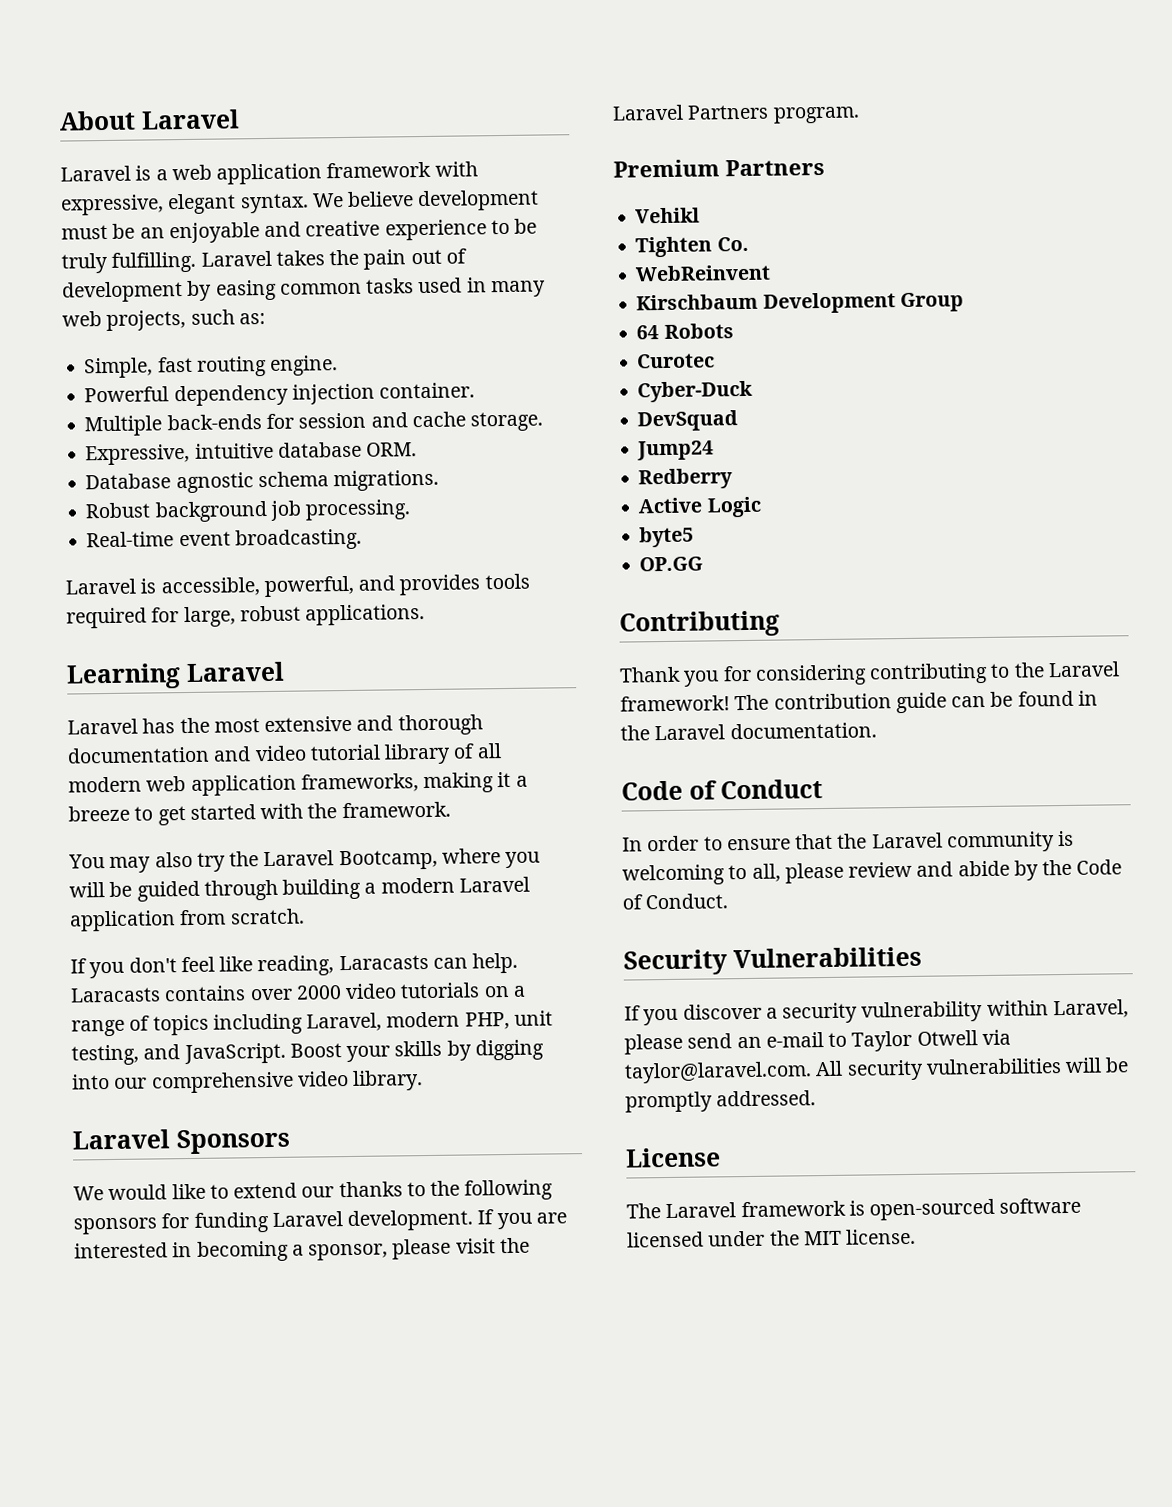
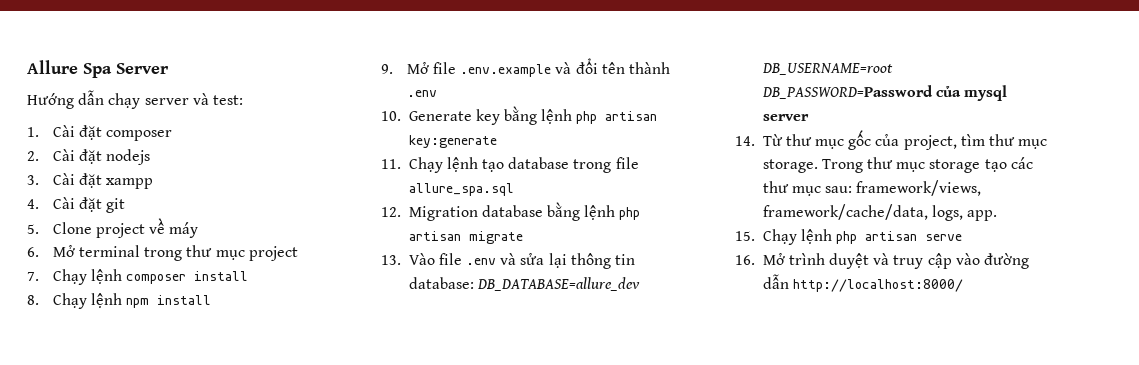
[59,109,240,131] [60,161,478,185] [60,189,540,216] [61,218,538,244] [61,248,467,274] [62,277,546,303] [62,309,266,331] [83,355,339,379] [84,382,476,407] [84,411,544,437] [85,441,418,466] [85,469,440,494] [85,499,412,523] [86,528,362,551] [65,573,530,598] [66,604,426,629] [66,661,285,690] [67,714,483,736] [67,743,502,765] [68,771,528,796] [68,801,451,826] [68,848,541,873] [69,876,530,902] [69,908,305,932] [70,952,519,979] [70,982,526,1003] [71,1010,553,1037] [71,1039,544,1066] [71,1070,424,1094] [72,1128,290,1155] [73,1179,554,1201] [73,1209,567,1235] [74,1237,530,1262] [612,104,860,124] [613,158,825,178] [635,207,701,224] [635,236,749,258] [635,264,772,282] [636,292,964,314] [636,323,734,340] [636,353,716,369] [637,380,754,403] [637,410,739,432] [637,440,715,461] [638,468,734,490] [638,496,762,518] [639,526,695,548] [639,556,704,572] [619,610,780,638] [619,661,1120,687] [620,690,1098,714] [620,722,877,741] [621,779,824,801] [622,830,1075,853] [622,859,1123,886] [622,893,729,910] [623,946,922,976] [624,999,1129,1026] [624,1029,1011,1055] [624,1057,1130,1084] [625,1090,817,1113] [625,1147,721,1168] [626,1197,1082,1221] [627,1228,917,1248] About Laravel // Laravel is a web application framework with expressive, elegant syntax. We believe development must be an enjoyable and creative experience to be truly fulfilling. Laravel takes the pain out of development by easing common tasks used in many web projects, such as: // Simple, fast routing engine. // Powerful dependency injection container. // Multiple back-ends for session and cache storage. // Expressive, intuitive database ORM. // Database agnostic schema migrations. // Robust background job processing. // Real-time event broadcasting. // Laravel is accessible, powerful, and provides tools required for large, robust applications. // Learning Laravel // Laravel has the most extensive and thorough documentation and video tutorial library of all modern web application frameworks, making it a breeze to get started with the framework. // You may also try the Laravel Bootcamp, where you will be guided through building a modern Laravel application from scratch. // If you don't feel like reading, Laracasts can help. Laracasts contains over 2000 video tutorials on a range of topics including Laravel, modern PHP, unit testing, and JavaScript. Boost your skills by digging into our comprehensive video library. // Laravel Sponsors // We would like to extend our thanks to the following sponsors for funding Laravel development. If you are interested in becoming a sponsor, please visit the Laravel Partners program. // Premium Partners // Vehikl // Tighten Co. // WebReinvent // Kirschbaum Development Group // 64 Robots // Curotec // Cyber-Duck // DevSquad // Jump24 // Redberry // Active Logic // byte5 // OP.GG // Contributing // Thank you for considering contributing to the Laravel framework! The contribution guide can be found in the Laravel documentation. // Code of Conduct // In order to ensure that the Laravel community is welcoming to all, please review and abide by the Code of Conduct. // Security Vulnerabilities // If you discover a security vulnerability within Laravel, please send an e-mail to Taylor Otwell via taylor@laravel.com. All security vulnerabilities will be promptly addressed. // License // The Laravel framework is open-sourced software licensed under the MIT license. -> [27,60,169,78] [27,90,243,109] [27,125,173,141] [27,149,151,165] [27,173,154,189] [27,197,126,213] [27,218,199,238] [27,245,298,261] [27,269,249,285] [27,293,212,309] [381,58,670,77] [406,90,437,97] [381,106,658,125] [408,135,497,148] [381,157,639,173] [408,183,514,196] [381,202,641,221] [408,231,523,244] [381,253,636,269] [408,277,640,291] [761,63,893,75] [761,85,1008,101] [762,114,809,121] [735,130,1048,150] [762,157,1033,173] [762,180,982,196] [762,204,998,221] [735,229,963,245] [735,253,1030,269] [762,274,963,292] Allure Spa Server // Hướng dẫn chạy server và test: // 1. Cài đặt composer // 2. Cài đặt nodejs // 3. Cài đặt xampp // 4. Cài đặt git // 5. Clone project về máy // 6. Mở terminal trong thư mục project // 7. Chạy lệnh composer install // 8. Chạy lệnh npm install // 9. Mở file .env.example và đổi tên thành .env // 10. Generate key bằng lệnh php artisan key:generate // 11. Chạy lệnh tạo database trong file allure_spa.sql // 12. Migration database bằng lệnh php artisan migrate // 13. Vào file .env và sửa lại thông tin database: DB_DATABASE=allure_dev DB_USERNAME=root DB_PASSWORD=Password của mysql server // 14. Từ thư mục gốc của project, tìm thư mục storage. Trong thư mục storage tạo các thư mục sau: framework/views, framework/cache/data, logs, app. // 15. Chạy lệnh php artisan serve // 16. Mở trình duyệt và truy cập vào đường dẫn http://localhost:8000/

